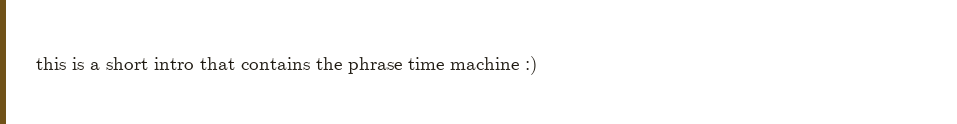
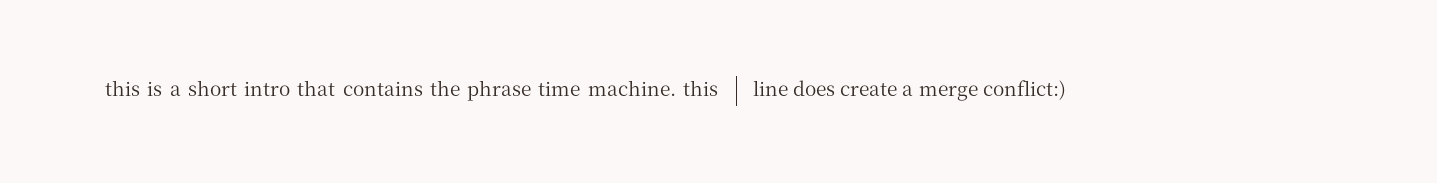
[450,56,537,75] machine :) -> [587,80,1066,101] machine. this line does create a merge conflict:)

